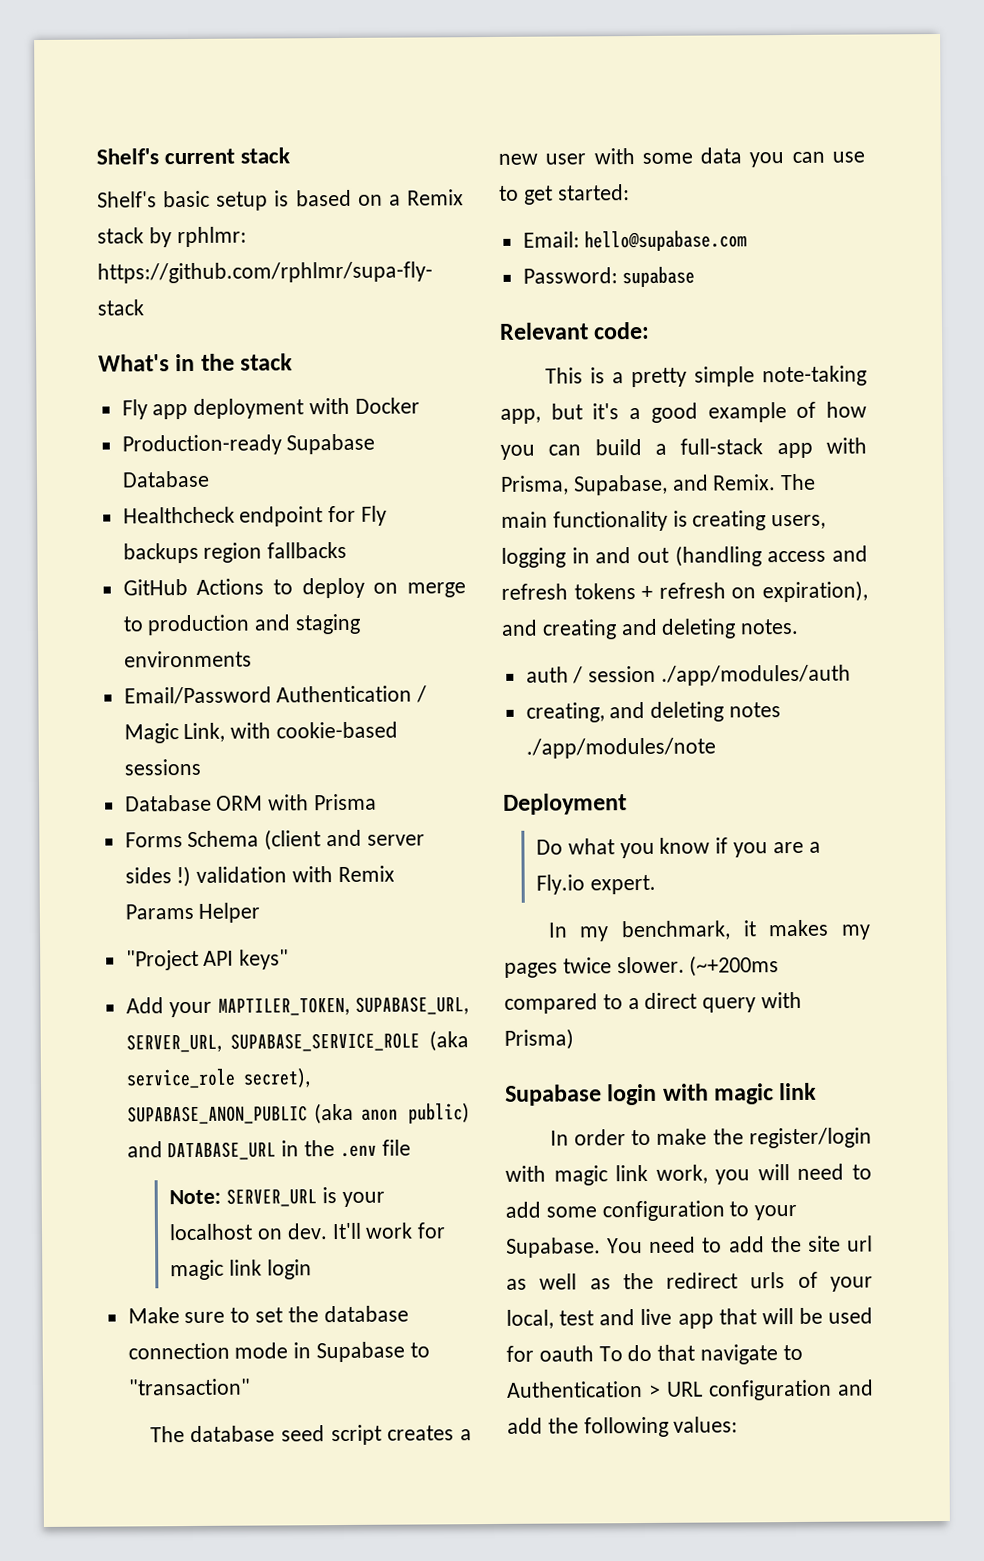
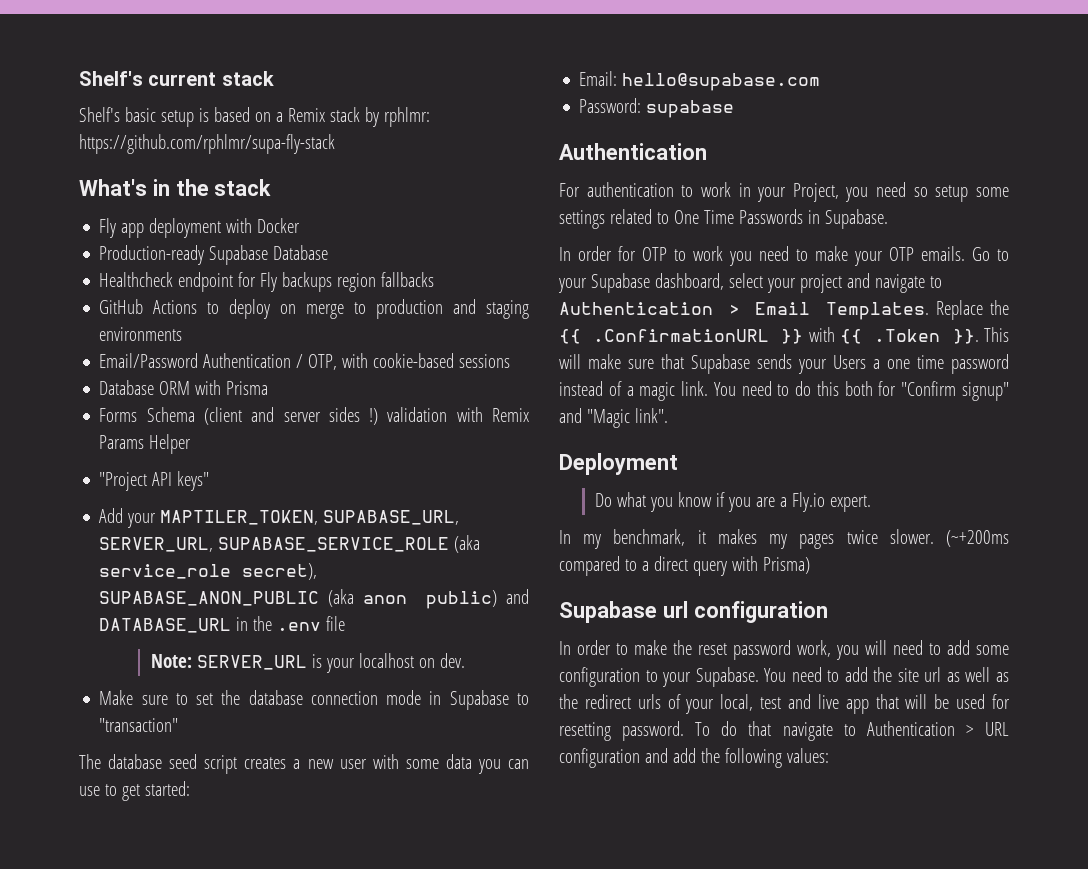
[123,722,226,744] Magic Link, -> [308,354,338,370] OTP,
[331,1222,447,1240] [170,1259,312,1281] It'll work for magic link login -> (465, 660) none
[499,321,651,340] [544,365,867,388] [500,401,867,424] [500,437,867,460] [500,473,817,496] [501,510,827,532] [501,545,868,568] [501,580,868,603] [501,618,800,640] [525,664,852,686] [525,701,782,723] [525,737,716,759] Relevant code: // This is a pretty simple note-taking app, but it's a good example of how you can build a full-stack app with Prisma, Supabase, and Remix. The main functionality is creating users, logging in and out (handling access and refresh tokens + refresh on expiration), and creating and deleting notes. // auth / session ./app/modules/auth // creating, and deleting notes ./app/modules/note -> [559,143,707,160] [559,182,1009,202] [559,209,888,229] [559,246,1009,266] [558,273,942,293] [559,300,1009,320] [559,327,1009,344] [559,354,1009,374] [559,381,1009,401] [559,408,668,428] Authentication // For authentication to work in your Project, you need so setup some settings related to One Time Passwords in Supabase. // In order for OTP to work you need to make your OTP emails. Go to your Supabase dashboard, select your project and navigate to Authentication > Email Templates. Replace the {{ .ConfirmationURL }} with {{ .Token }}. This will make sure that Supabase sends your Users a one time password instead of a magic link. You need to do this both for "Confirm signup" and "Magic link".
[607,1082,818,1106] login with magic link -> [662,601,828,623] url configuration
[749,1127,872,1149] [505,1164,649,1186] register/login with magic link -> [698,640,791,660] reset password
[538,1345,594,1362] oauth -> [559,721,685,741] resetting password.

